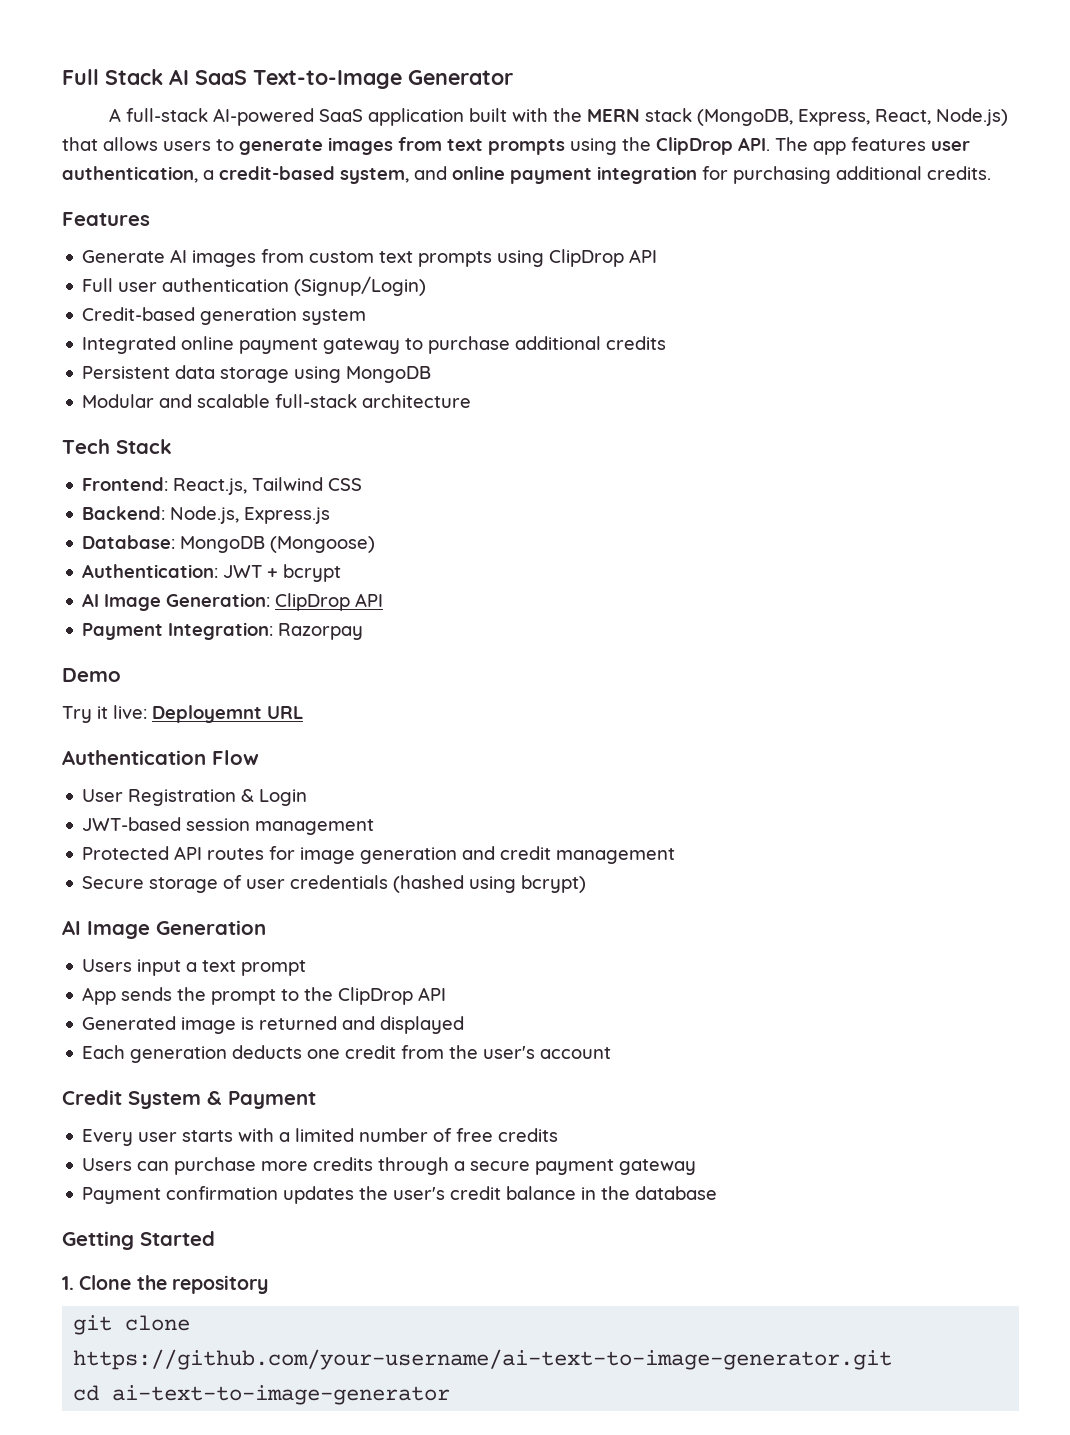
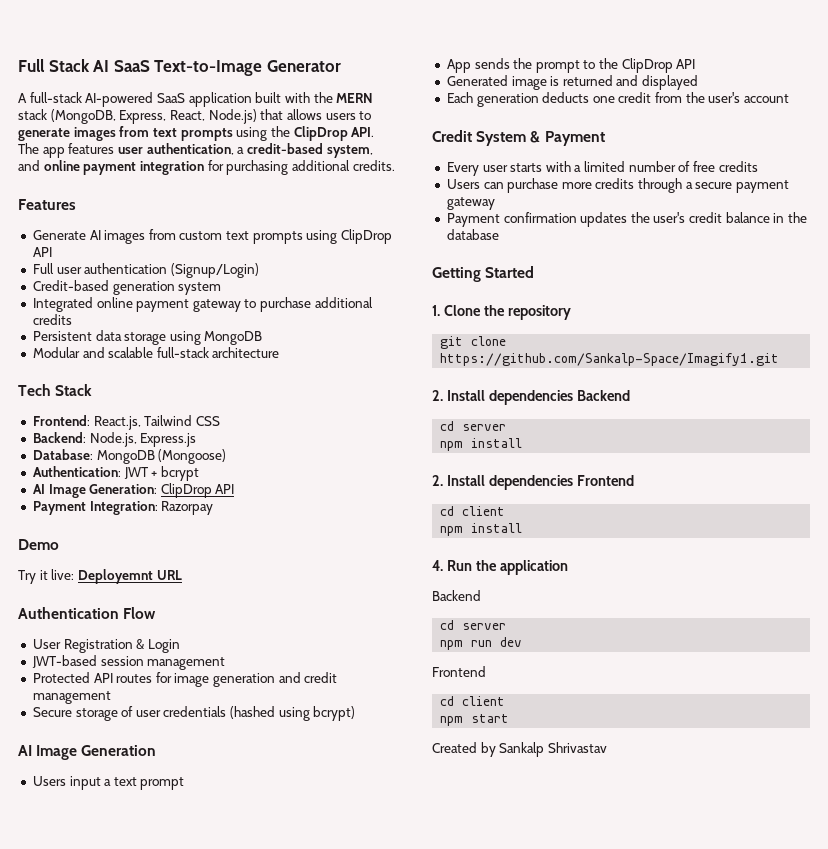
[73,1349,893,1370] [73,1385,451,1405] https://github.com/your-username/ai-text-to-image-generator.git // cd ai-text-to-image-generator -> [440,353,780,366] [432,390,630,405] [440,421,507,431] [440,438,523,451] [432,475,634,490] [440,506,506,516] [440,523,523,536] [432,560,568,575] [432,590,481,601] [440,620,507,630] [440,637,523,650] [432,666,486,677] [440,696,506,706] [440,714,510,726] [432,742,607,757] https://github.com/Sankalp-Space/Imagify1.git // 2. Install dependencies Backend // cd server // npm install // 2. Install dependencies Frontend // cd client // npm install // 4. Run the application // Backend // cd server // npm run dev // Frontend // cd client // npm start // Created by Sankalp Shrivastav

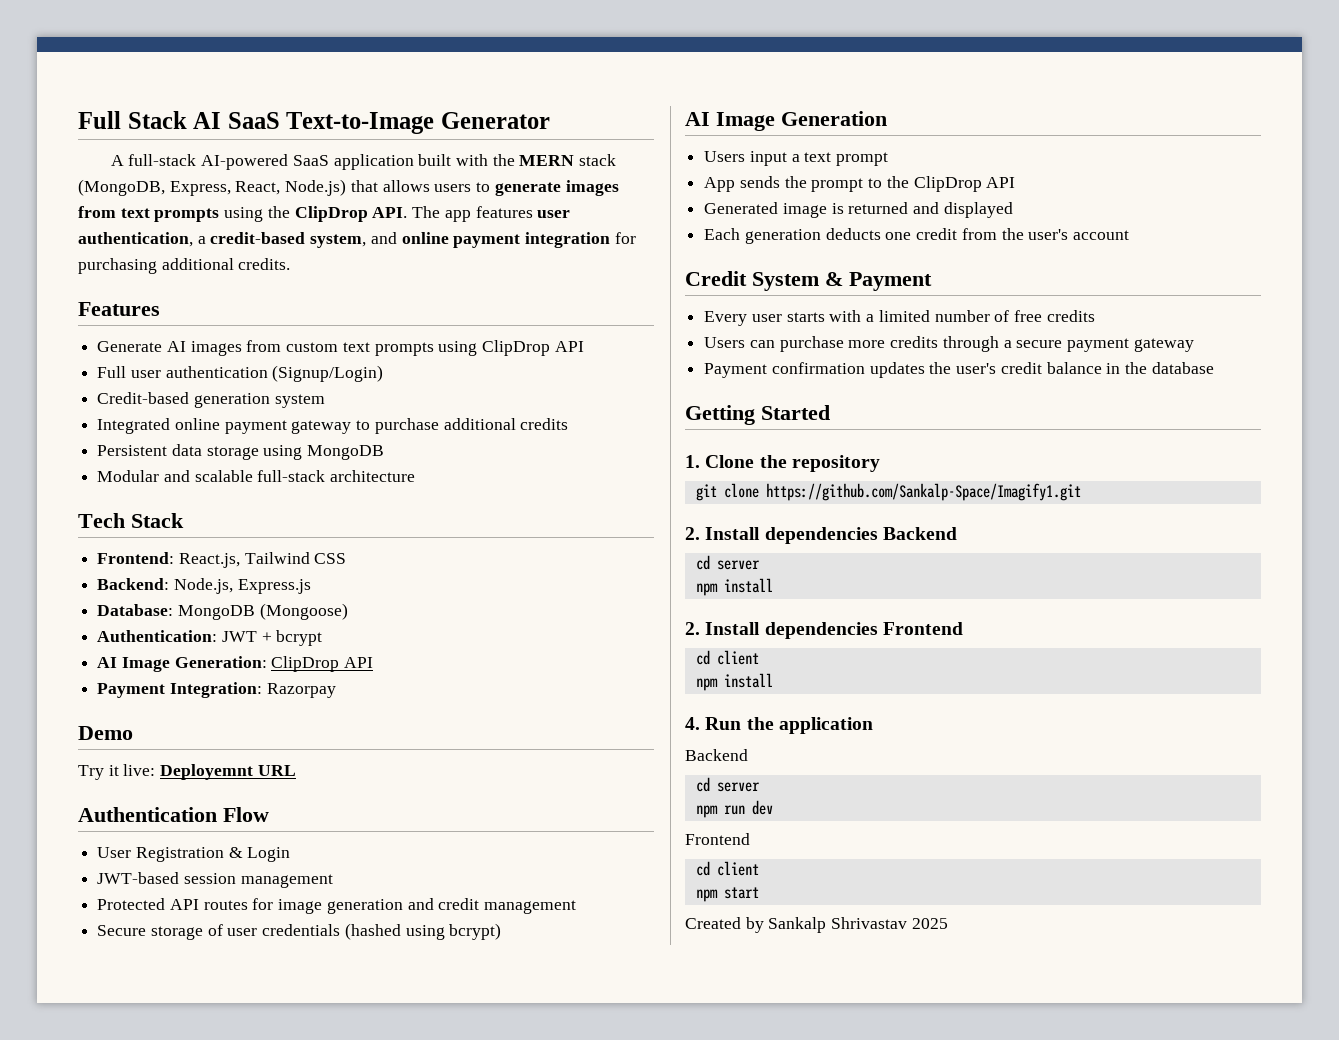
(607, 747) none -> [911,918,948,929] 2025

